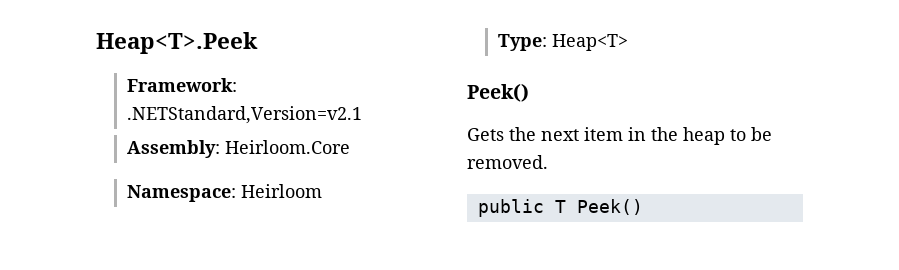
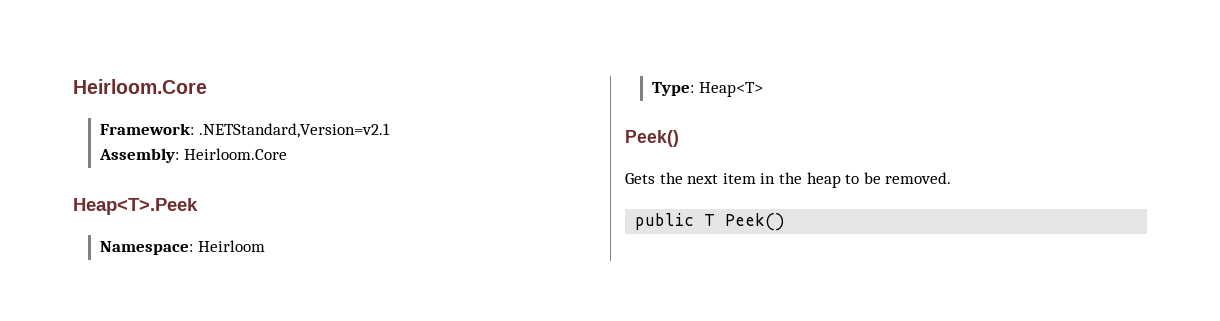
[96,32,258,54] Heap<T>.Peek -> [73,79,207,94] Heirloom.Core
(350, 147) none -> [73,198,198,215] // Heap<T>.Peek

